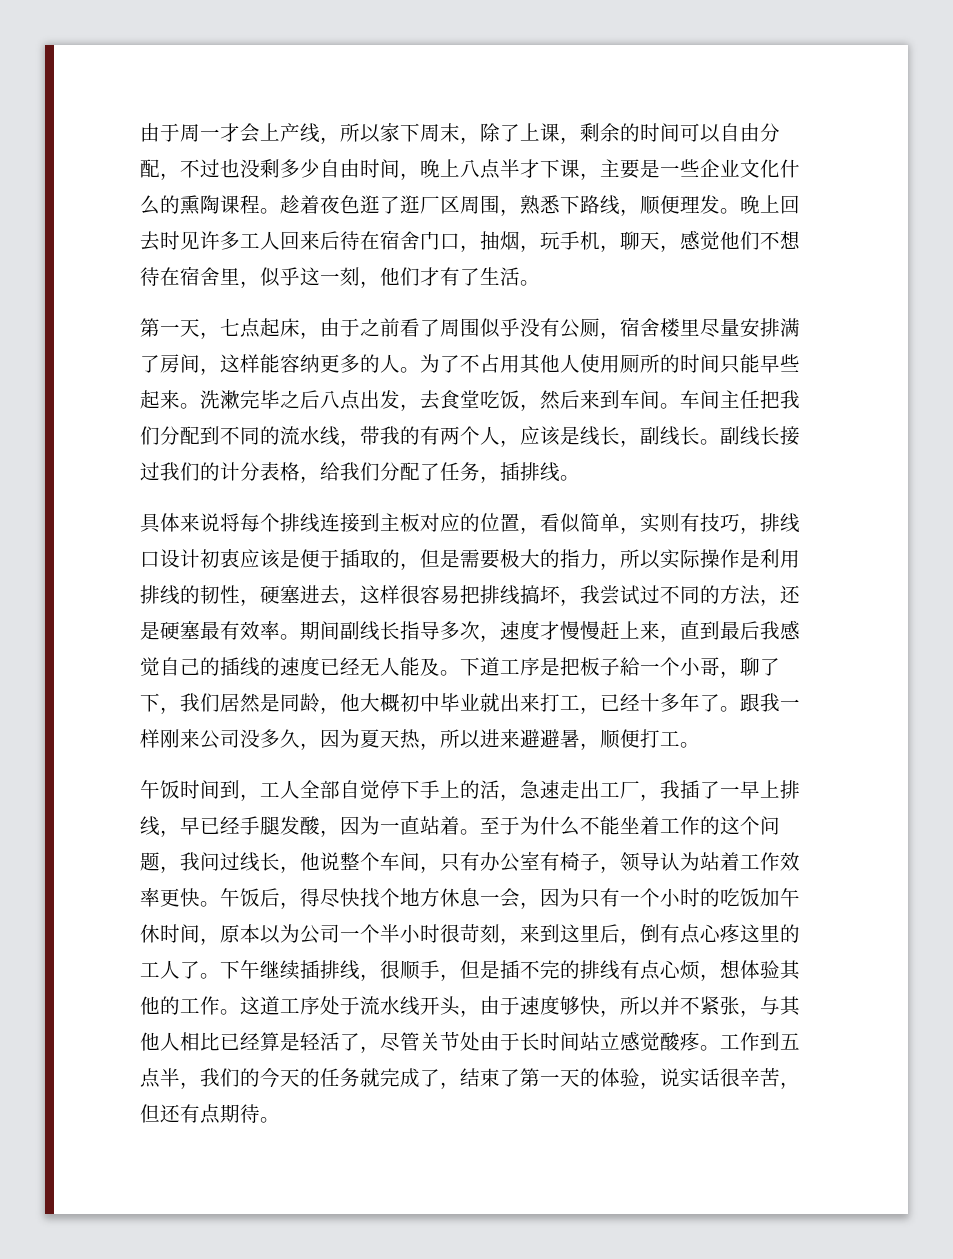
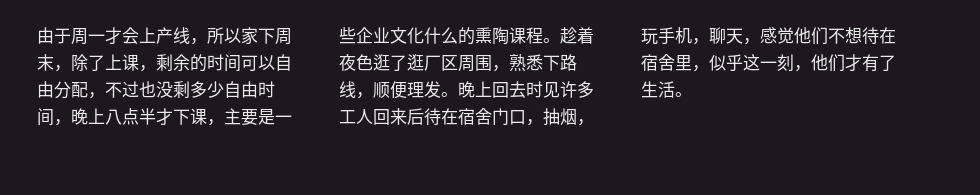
[140,318,800,339] [140,354,800,375] [140,390,800,411] [140,426,800,447] [140,462,580,483] [140,513,800,534] [140,549,800,570] [140,585,800,606] [140,620,800,642] [140,657,780,678] [140,693,800,714] [140,729,700,750] [140,780,800,801] [140,815,780,837] [140,852,800,873] [140,888,800,909] [140,924,800,945] [140,959,801,981] [140,996,801,1017] [140,1031,800,1053] [140,1068,800,1089] [140,1104,280,1124] // 第一天，七点起床，由于之前看了周围似乎没有公厕，宿舍楼里尽量安排满了房间，这样能容纳更多的人。为了不占用其他人使用厕所的时间只能早些起来。洗漱完毕之后八点出发，去食堂吃饭，然后来到车间。车间主任把我们分配到不同的流水线，带我的有两个人，应该是线长，副线长。副线长接过我们的计分表格，给我们分配了任务，插排线。 // 具体来说将每个排线连接到主板对应的位置，看似简单，实则有技巧，排线口设计初衷应该是便于插取的，但是需要极大的指力，所以实际操作是利用排线的韧性，硬塞进去，这样很容易把排线搞坏，我尝试过不同的方法，还是硬塞最有效率。期间副线长指导多次，速度才慢慢赶上来，直到最后我感觉自己的插线的速度已经无人能及。下道工序是把板子給一个小哥，聊了下，我们居然是同龄，他大概初中毕业就出来打工，已经十多年了。跟我一样刚来公司没多久，因为夏天热，所以进来避避暑，顺便打工。 // 午饭时间到，工人全部自觉停下手上的活，急速走出工厂，我插了一早上排线，早已经手腿发酸，因为一直站着。至于为什么不能坐着工作的这个问题，我问过线长，他说整个车间，只有办公室有椅子，领导认为站着工作效率更快。午饭后，得尽快找个地方休息一会，因为只有一个小时的吃饭加午休时间，原本以为公司一个半小时很苛刻，来到这里后，倒有点心疼这里的工人了。下午继续插排线，很顺手，但是插不完的排线有点心烦，想体验其他的工作。这道工序处于流水线开头，由于速度够快，所以并不紧张，与其他人相比已经算是轻活了，尽管关节处由于长时间站立感觉酸疼。工作到五点半，我们的今天的任务就完成了，结束了第一天的体验，说实话很辛苦，但还有点期待。 -> (692, 94) none

